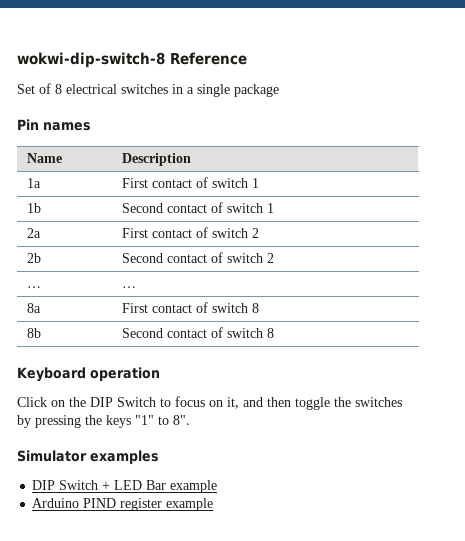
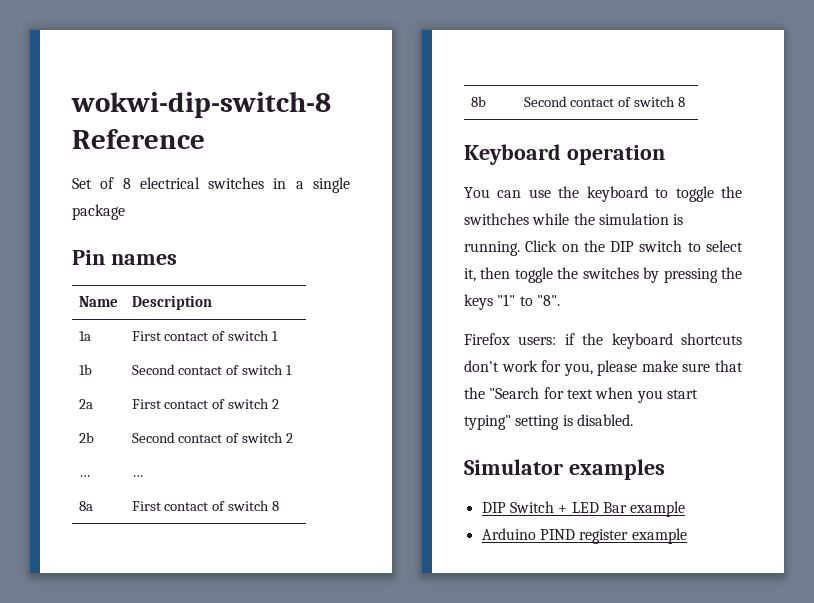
[17,396,263,409] Click on the DIP Switch to focus on it, and -> [464,186,742,202] [464,213,684,225] [464,240,743,256] [464,268,476,282] You can use the keyboard to toggle the swithches while the simulation is running. Click on the DIP switch to select it,
[173,415,190,425] 8". -> [536,295,560,306] [464,333,742,349] [464,360,743,376] [464,387,698,403] [464,414,633,430] "8". // Firefox users: if the keyboard shortcuts don't work for you, please make sure that the "Search for text when you start typing" setting is disabled.

